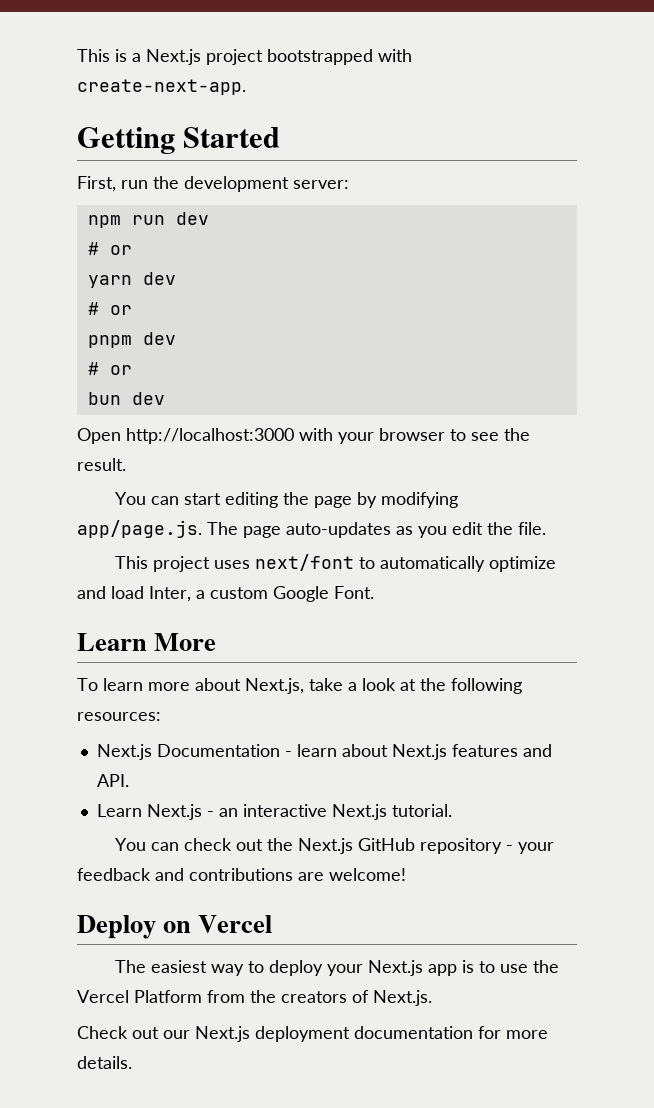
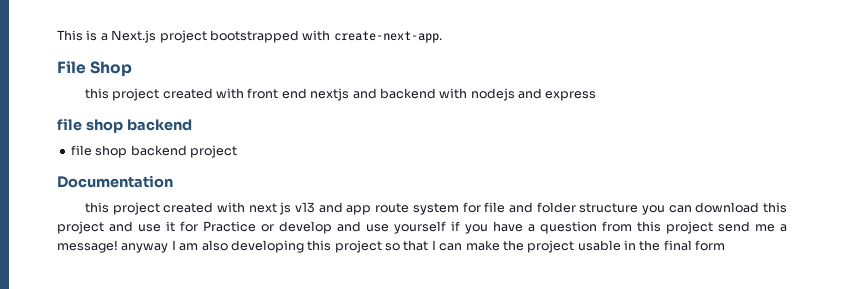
[77,127,281,154] [77,176,349,192] [87,212,209,228] [87,242,132,255] [87,272,176,288] [87,302,132,315] [87,332,176,348] [87,362,132,375] [87,392,165,405] [77,428,530,444] [77,458,126,471] [114,492,458,508] [77,520,546,538] [114,554,556,572] [77,586,374,602] [77,633,217,651] [77,678,522,694] [77,712,161,721] [96,744,552,760] [96,774,129,787] [96,804,452,820] [114,838,554,854] [77,868,406,881] [77,915,273,939] [114,960,559,976] [77,990,432,1006] [77,1026,548,1042] [77,1056,132,1069] Getting Started // First, run the development server: // npm run dev // # or // yarn dev // # or // pnpm dev // # or // bun dev // Open http://localhost:3000 with your browser to see the result. // You can start editing the page by modifying app/page.js. The page auto-updates as you edit the file. // This project uses next/font to automatically optimize and load Inter, a custom Google Font. // Learn More // To learn more about Next.js, take a look at the following resources: // Next.js Documentation - learn about Next.js features and API. // Learn Next.js - an interactive Next.js tutorial. // You can check out the Next.js GitHub repository - your feedback and contributions are welcome! // Deploy on Vercel // The easiest way to deploy your Next.js app is to use the Vercel Platform from the creators of Next.js. // Check out our Next.js deployment documentation for more details. -> [57,61,133,77] [84,88,597,101] [57,118,192,133] [70,145,237,158] [57,175,173,188] [84,202,787,215] [57,221,787,234] [57,240,726,253] File Shop // this project created with front end nextjs and backend with nodejs and express // file shop backend // file shop backend project // Documentation // this project created with next js v13 and app route system for file and folder structure you can download this project and use it for Practice or develop and use yourself if you have a question from this project send me a message! anyway I am also developing this project so that I can make the project usable in the final form

